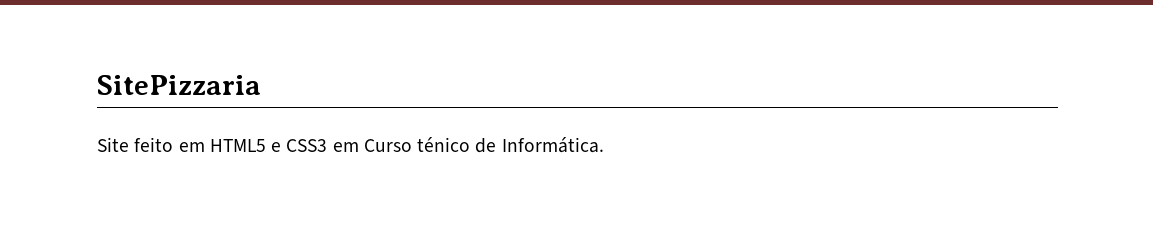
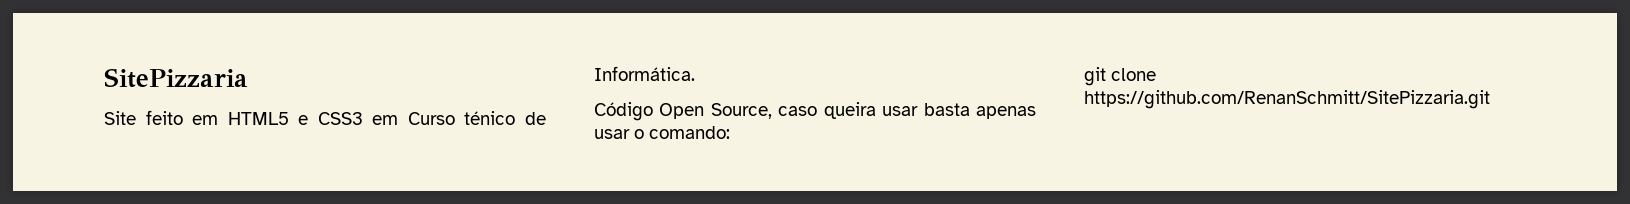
(604, 145) none -> [594,102,1036,121] [594,126,731,139] [1084,67,1157,86] [1084,90,1490,109] // Código Open Source, caso queira usar basta apenas usar o comando: // git clone https://github.com/RenanSchmitt/SitePizzaria.git

